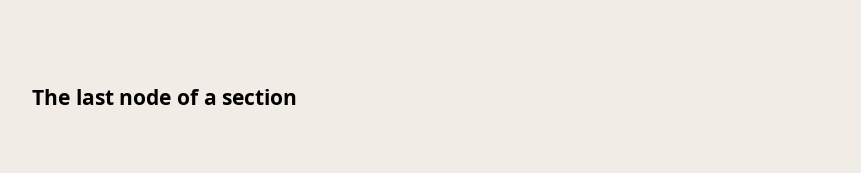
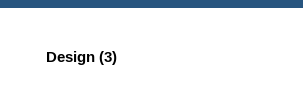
[32,89,298,105] The last node of a section -> [46,51,118,65] Design (3)

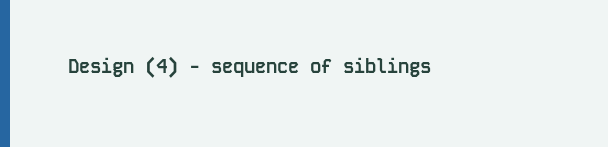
[99,51,118,65] (3) -> [145,56,431,78] (4) - sequence of siblings

